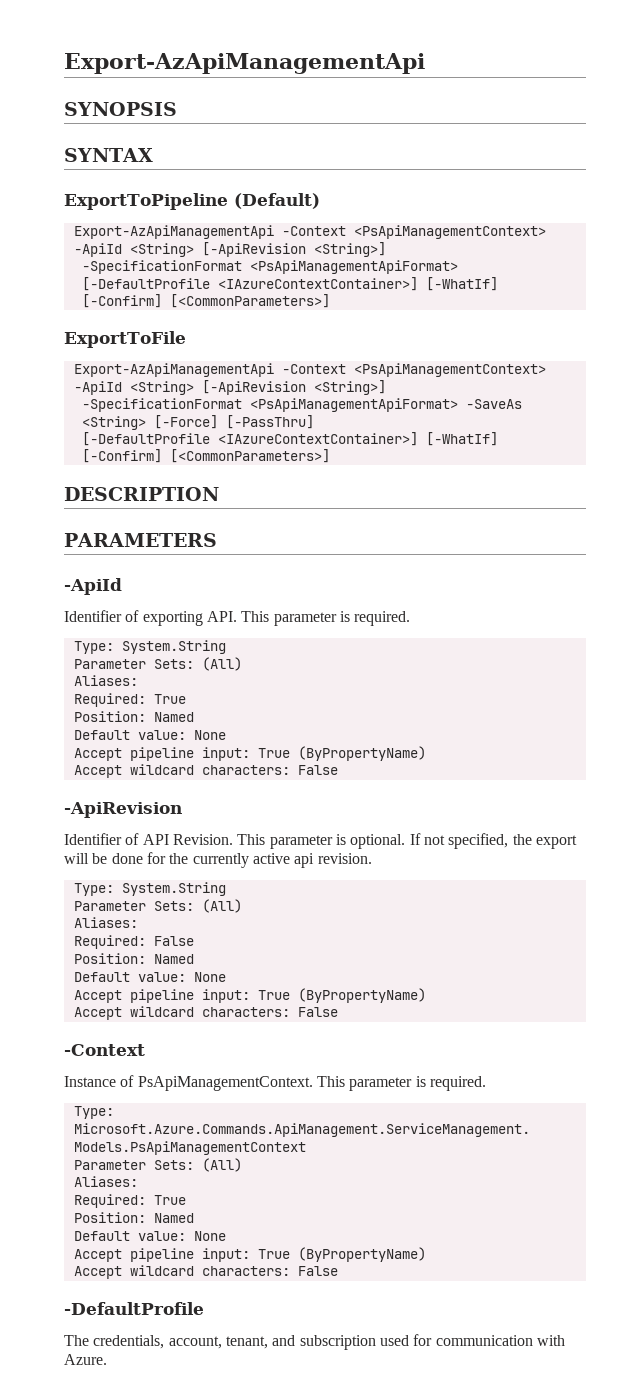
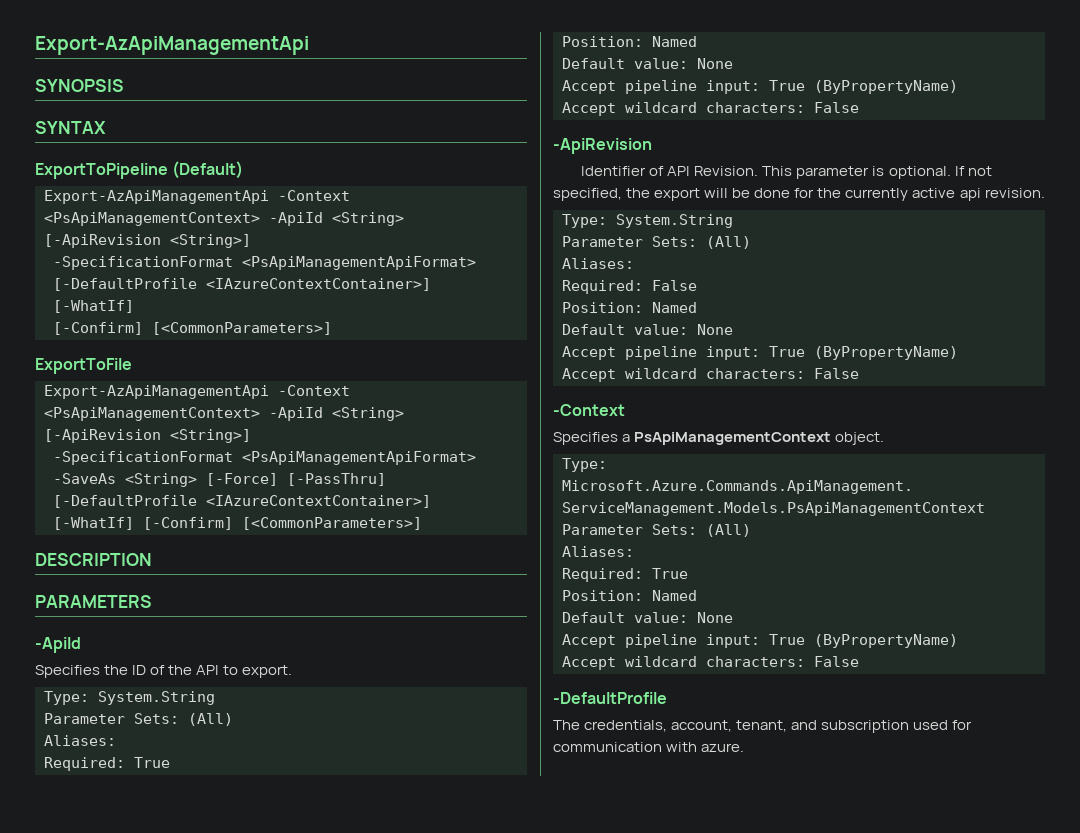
[64,610,411,626] Identifier of exporting API. This parameter is required. -> [35,665,293,678] Specifies the ID of the API to export.
[64,1075,486,1091] Instance of PsApiManagementContext. This parameter is required. -> [553,432,885,445] Specifies a PsApiManagementContext object.
[64,1354,107,1365] Azure. -> [701,743,745,752] azure.

